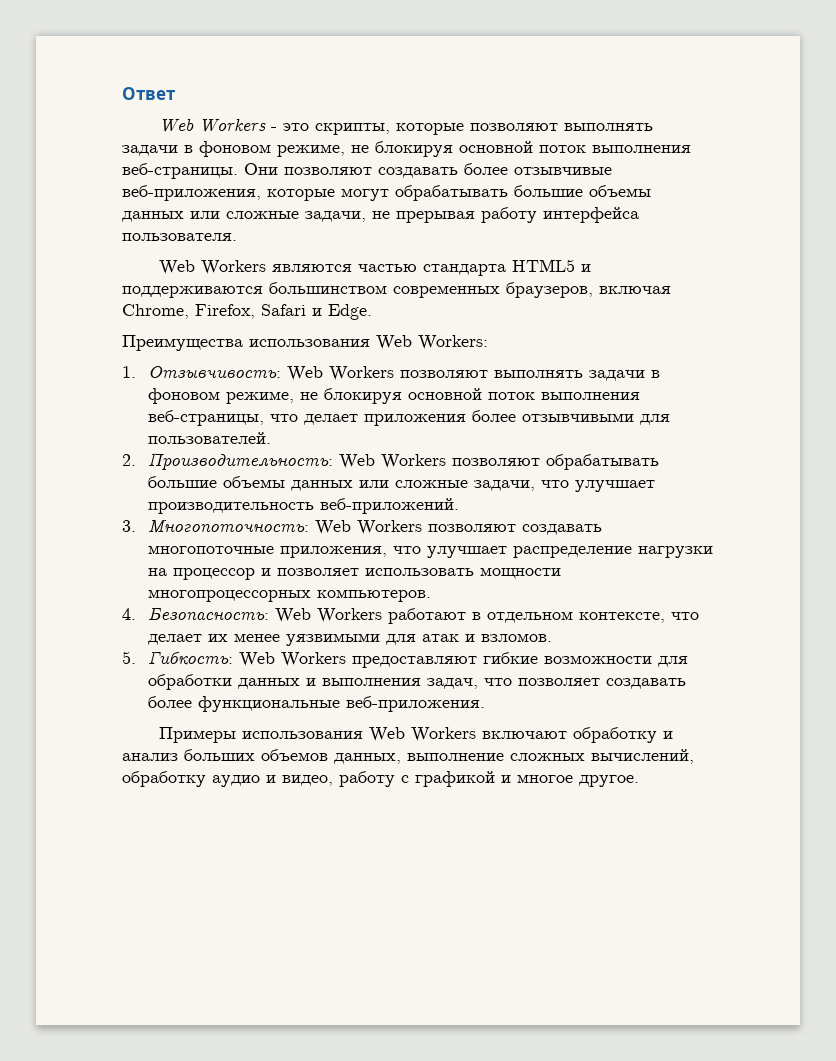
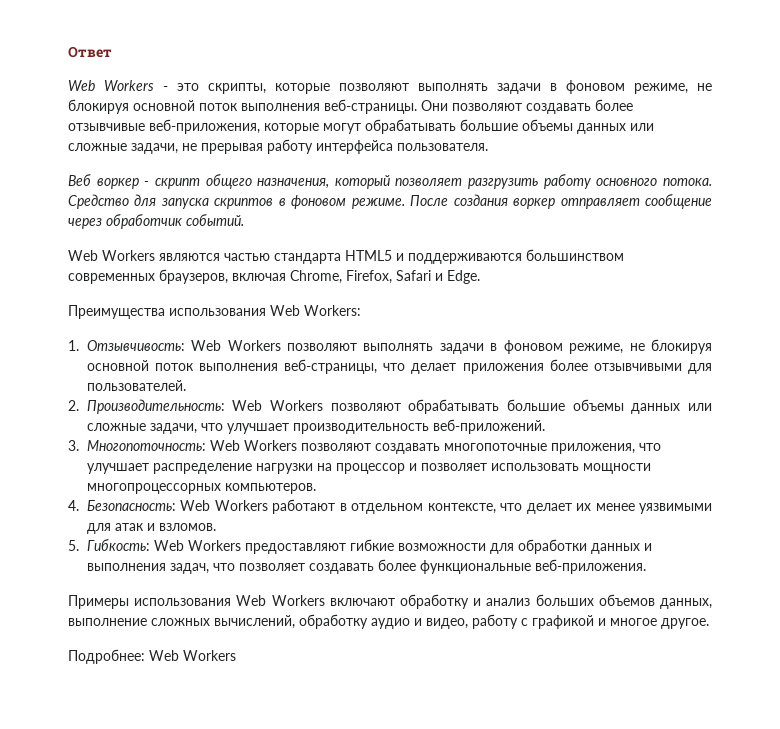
(237, 237) none -> [68,174,712,189] [68,194,712,209] [68,214,244,229] // Веб воркер - скрипт общего назначения, который позволяет разгрузить работу основного потока. Средство для запуска скриптов в фоновом режиме. После создания воркер отправляет сообщение через обработчик событий.
(639, 781) none -> [68,649,236,664] // Подробнее: Web Workers

